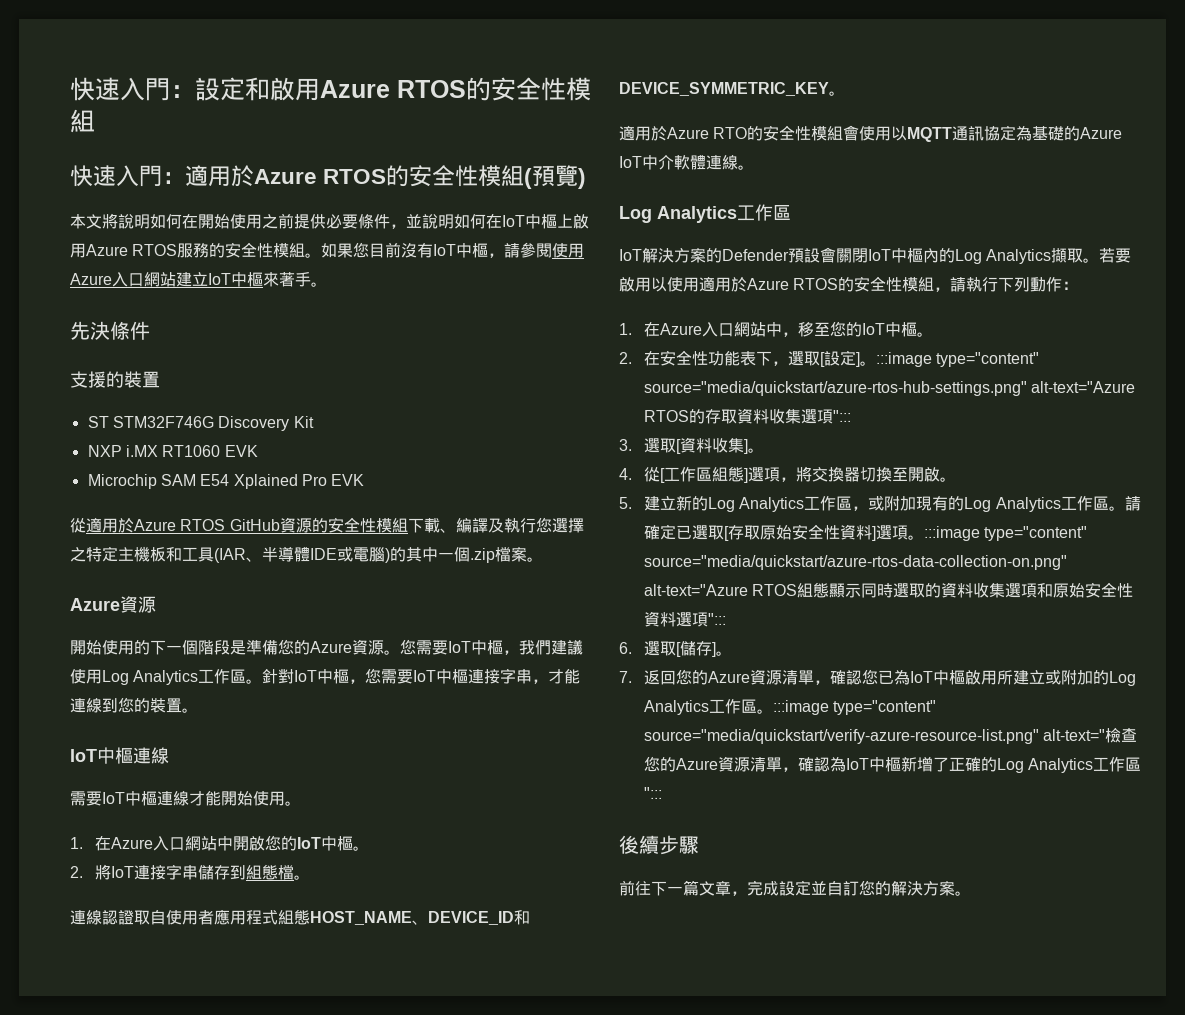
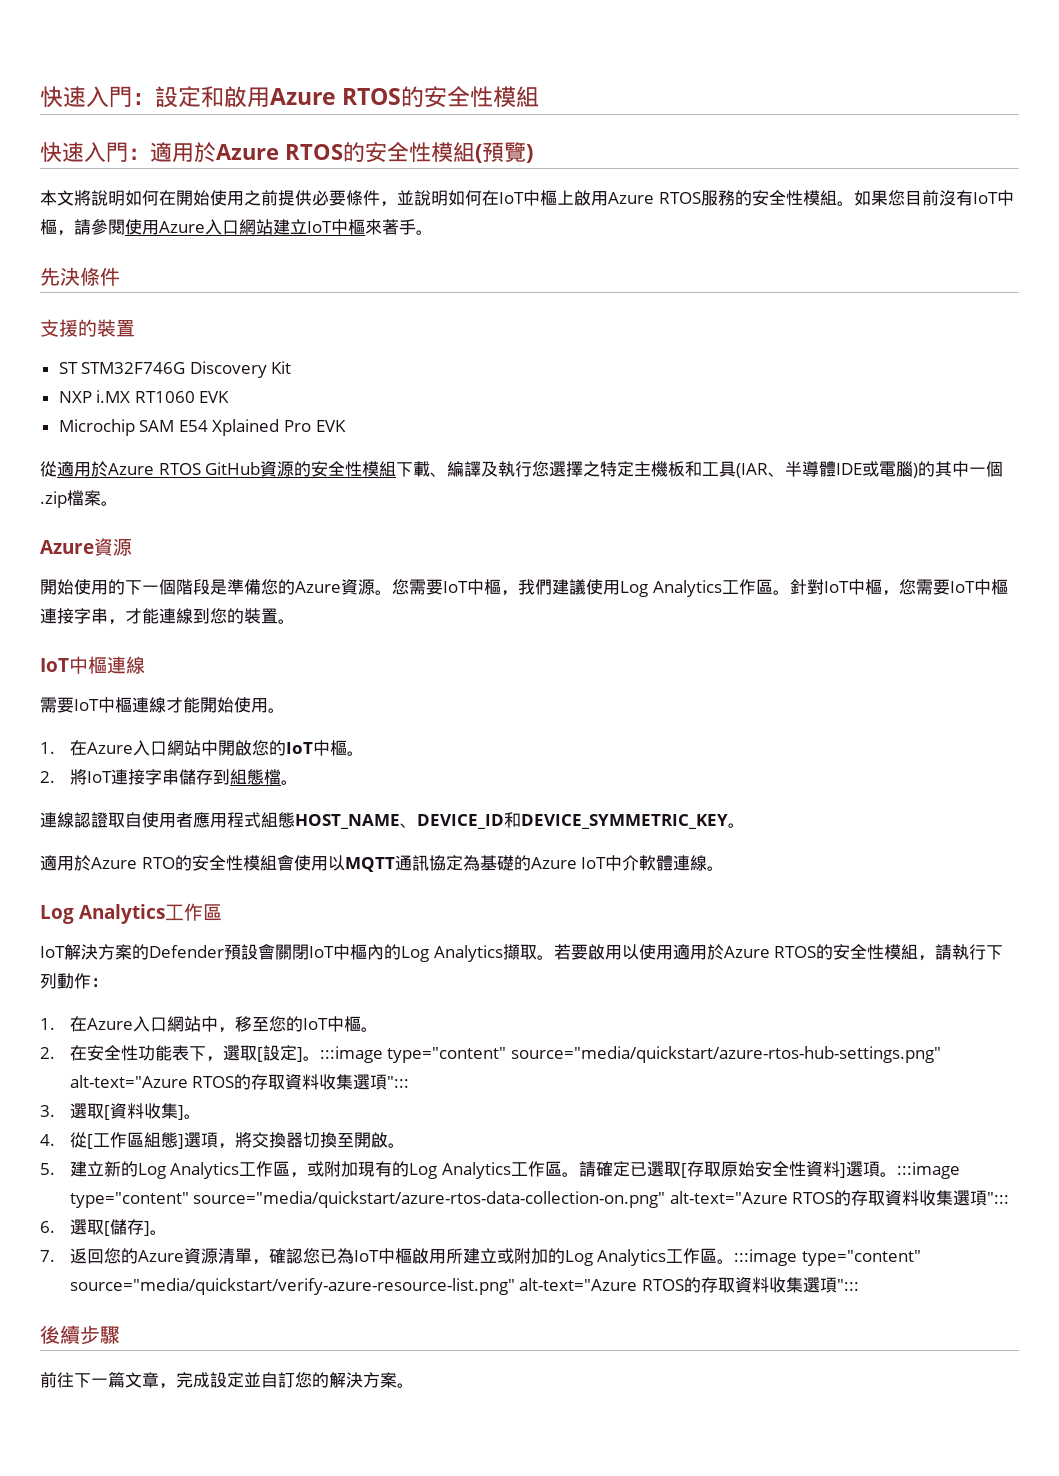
[797,582,1134,598] [643,611,676,627] 組態顯示同時選取的資料收集選項和原始安全性資料 -> [834,1190,954,1206] 的存取資料收集
[1043,727,1138,743] [643,756,1142,773] alt-text="檢查您的Azure資源清單，確認為IoT中樞新增了正確的Log Analytics工作區 -> [519,1277,837,1293] alt-text="Azure RTOS的存取資料收集選項

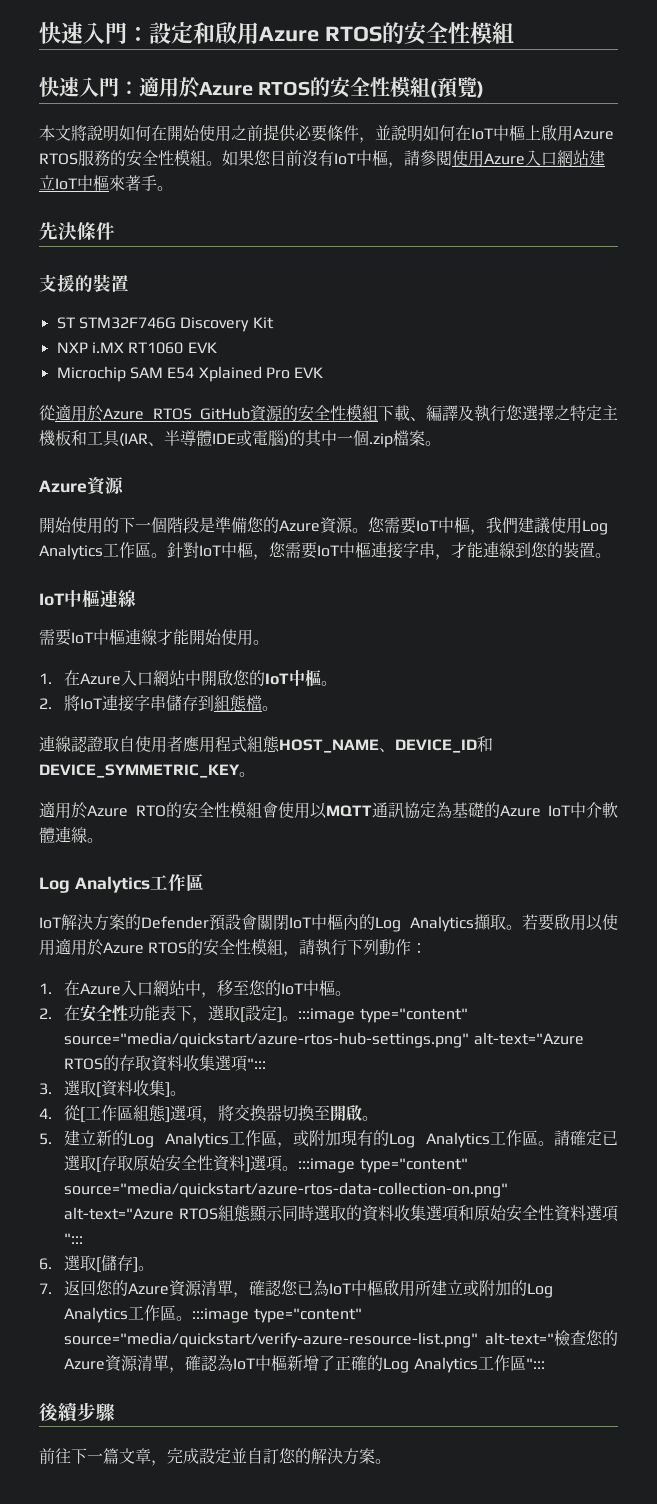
[834,1190,954,1206] 的存取資料收集 -> [217,1205,586,1222] 組態顯示同時選取的資料收集選項和原始安全性資料
[519,1277,837,1293] alt-text="Azure RTOS的存取資料收集選項 -> [485,1330,618,1347] [64,1355,526,1373] alt-text="檢查您的Azure資源清單，確認為IoT中樞新增了正確的Log Analytics工作區

